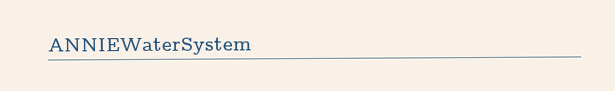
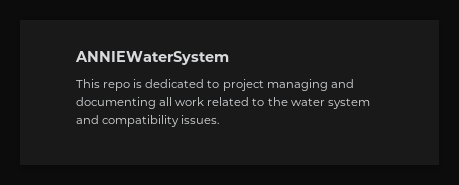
(252, 46) none -> [76,79,354,91] [76,97,370,109] [76,115,220,127] // This repo is dedicated to project managing and documenting all work related to the water system and compatibility issues.

